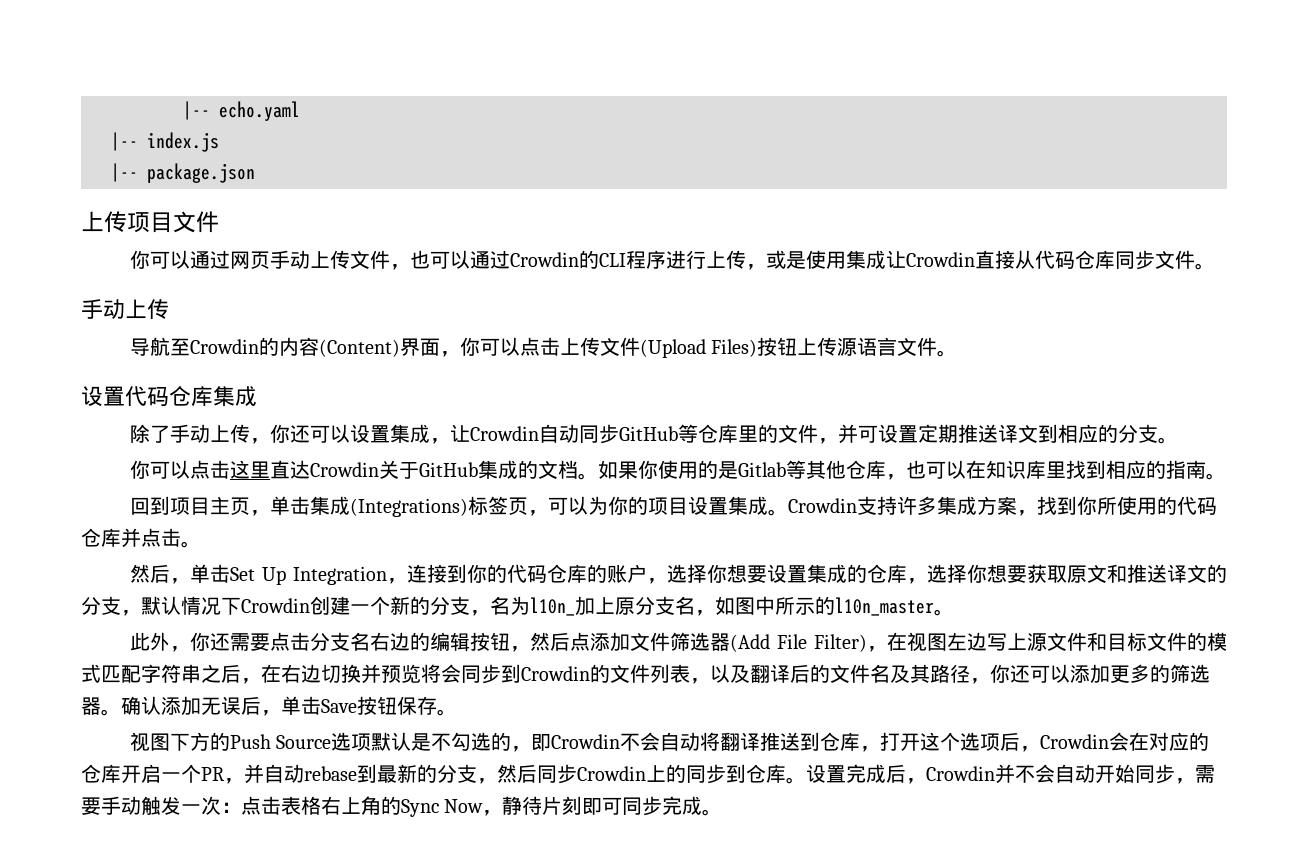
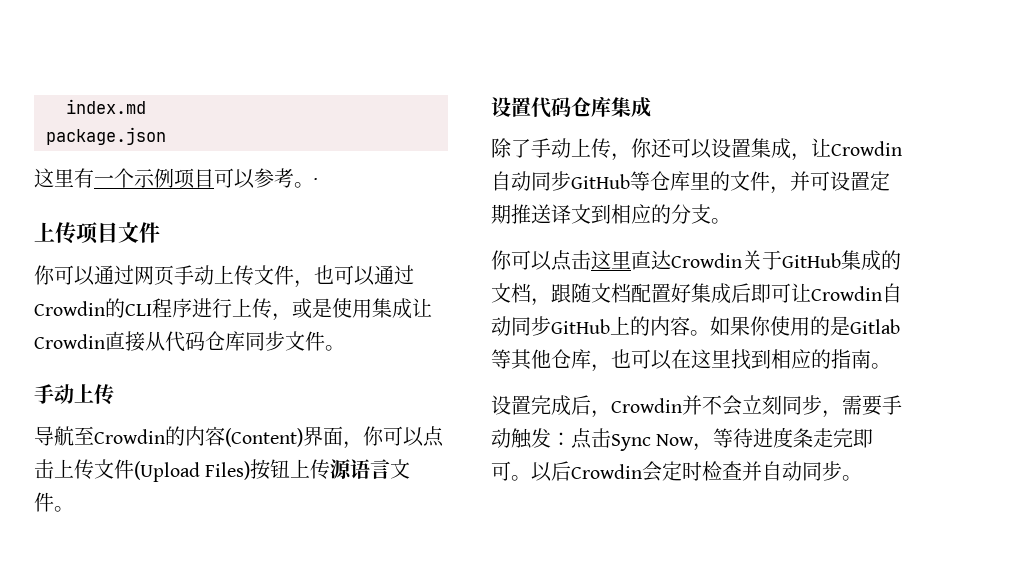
[183,101,300,121] [111,132,219,152] [111,163,255,183] |-- echo.yaml // |-- index.js // |-- package.json -> [66,99,146,114] [46,127,166,145] [34,168,317,189] index.md // package.json // 这里有一个示例项目可以参考。·
(578, 469) none -> [531,283,902,306] [491,316,690,336] ，跟随文档配置好集成后即可让Crowdin自动同步GitHub上的内容
[985,460,1046,479] 知识库 -> [691,349,711,369] 这
[129,496,1217,517] [81,528,201,548] [129,564,1227,585] [81,596,954,616] [129,632,1227,652] [81,664,1210,684] [81,696,457,716] [129,732,1209,752] [81,764,806,784] 回到项目主页，单击集成(Integrations)标签页，可以为你的项目设置集成。Crowdin支持许多集成方案，找到你所使用的代码仓库并点击。 // 然后，单击Set Up Integration，连接到你的代码仓库的账户，选择你想要设置集成的仓库，选择你想要获取原文和推送译文的分支，默认情况下Crowdin创建一个新的分支，名为l10n_加上原分支名，如图中所示的l10n_master。 // 此外，你还需要点击分支名右边的编辑按钮，然后点添加文件筛选器(Add File Filter)，在视图左边写上源文件和目标文件的模式匹配字符串之后，在右边切换并预览将会同步到Crowdin的文件列表，以及翻译后的文件名及其路径，你还可以添加更多的筛选器。确认添加无误后，单击Save按钮保存。 // 视图下方的Push Source选项默认是不勾选的，即Crowdin不会自动将翻译推送到仓库，打开这个选项后，Crowdin会在对应的仓库开启一个PR，并自动rebase到最新的分支，然后同步Crowdin上的同步到仓库。 -> (891, 366) none
[1055,764,1135,783] 自动开始 -> [742,395,782,415] 立刻
[181,796,703,817] 一次：点击表格右上角的Sync Now，静待片刻即可同步完成 -> [551,427,874,451] [491,461,842,482] ：点击Sync Now，等待进度条走完即可。以后Crowdin会定时检查并自动同步

